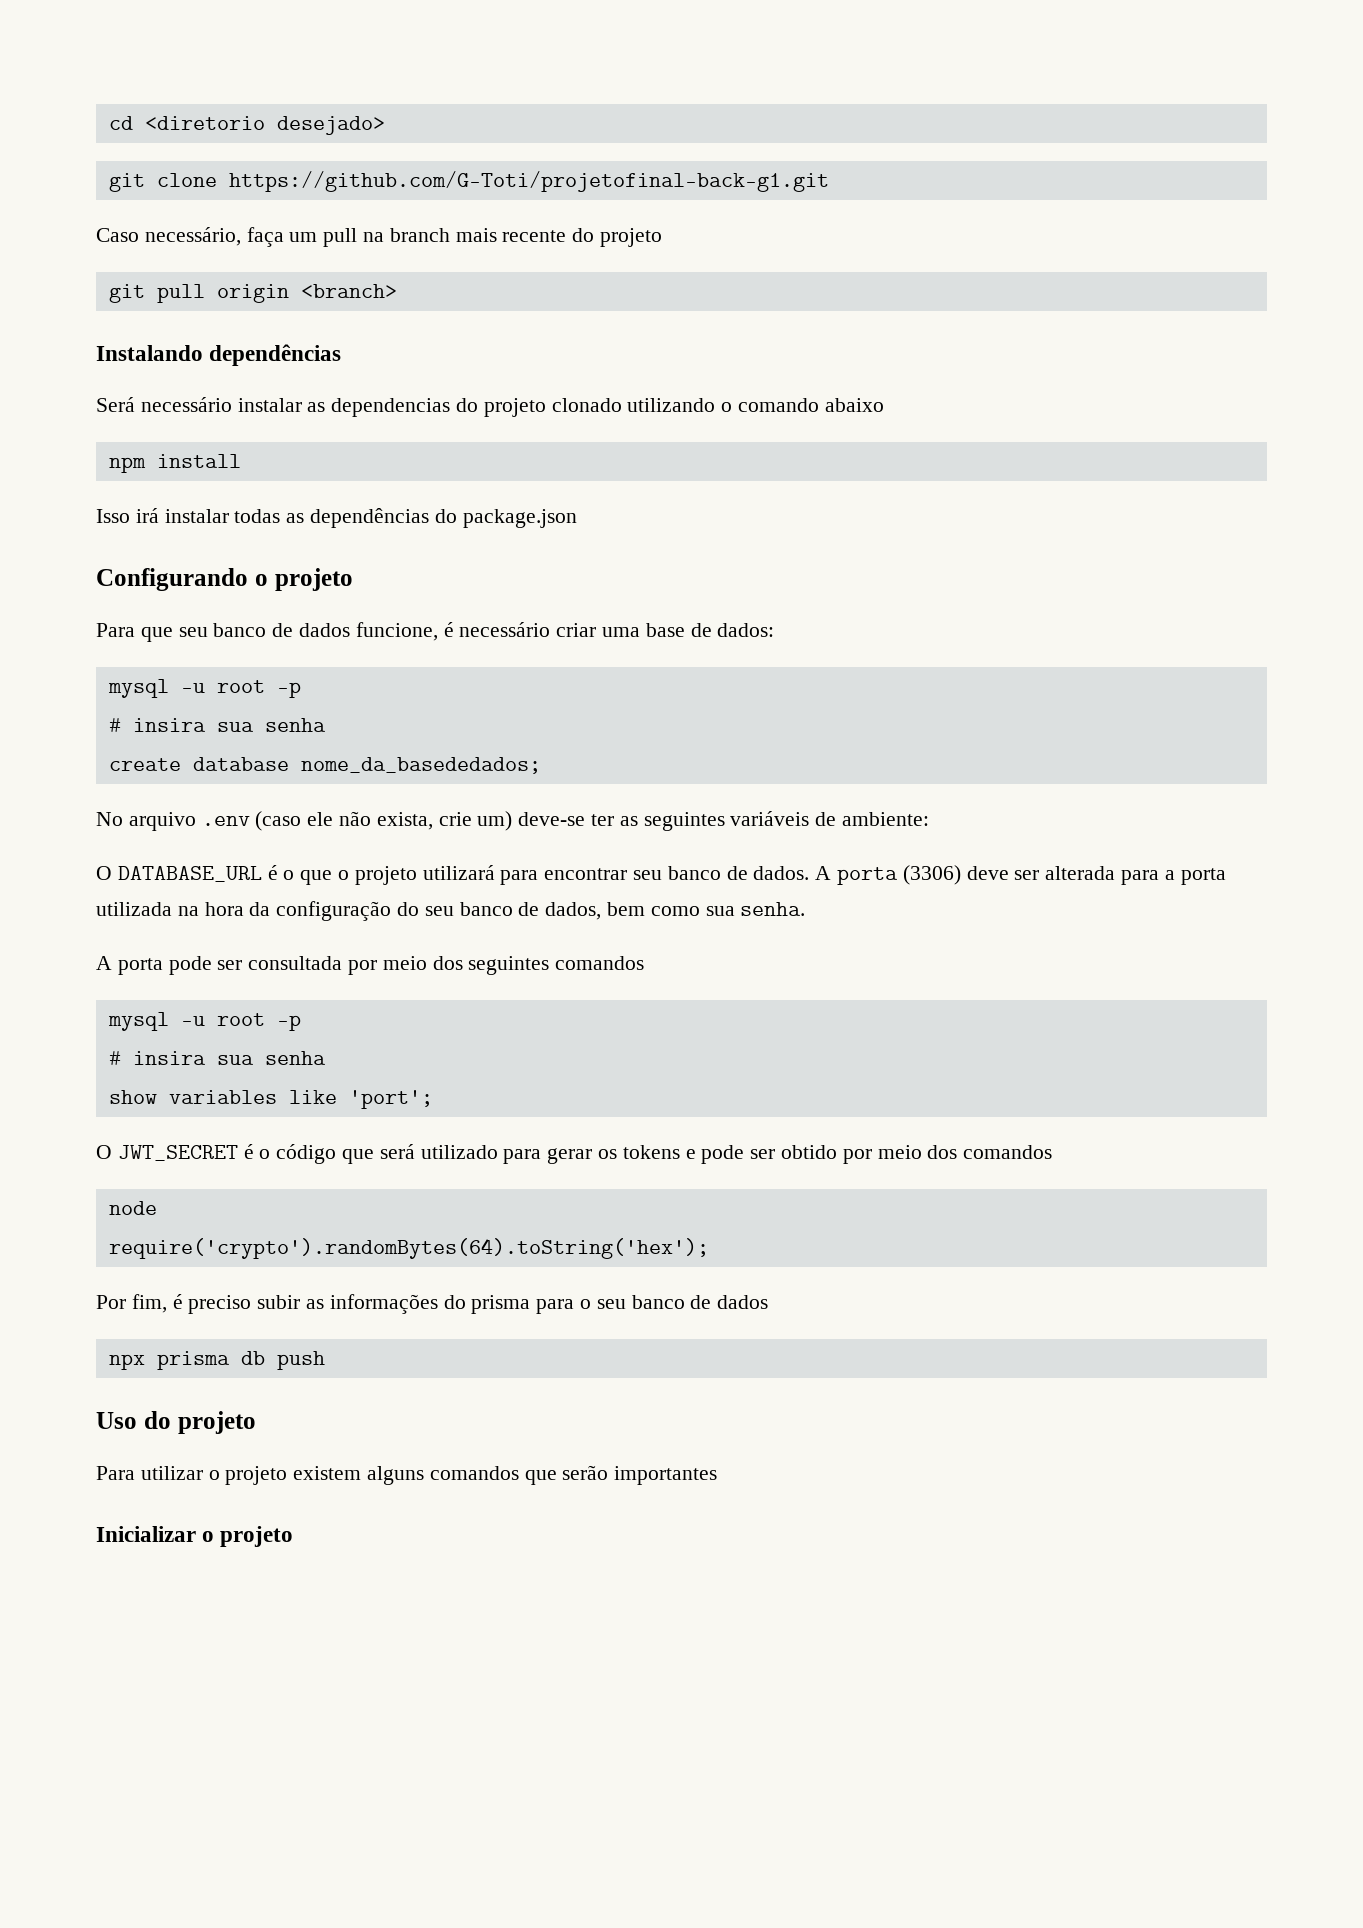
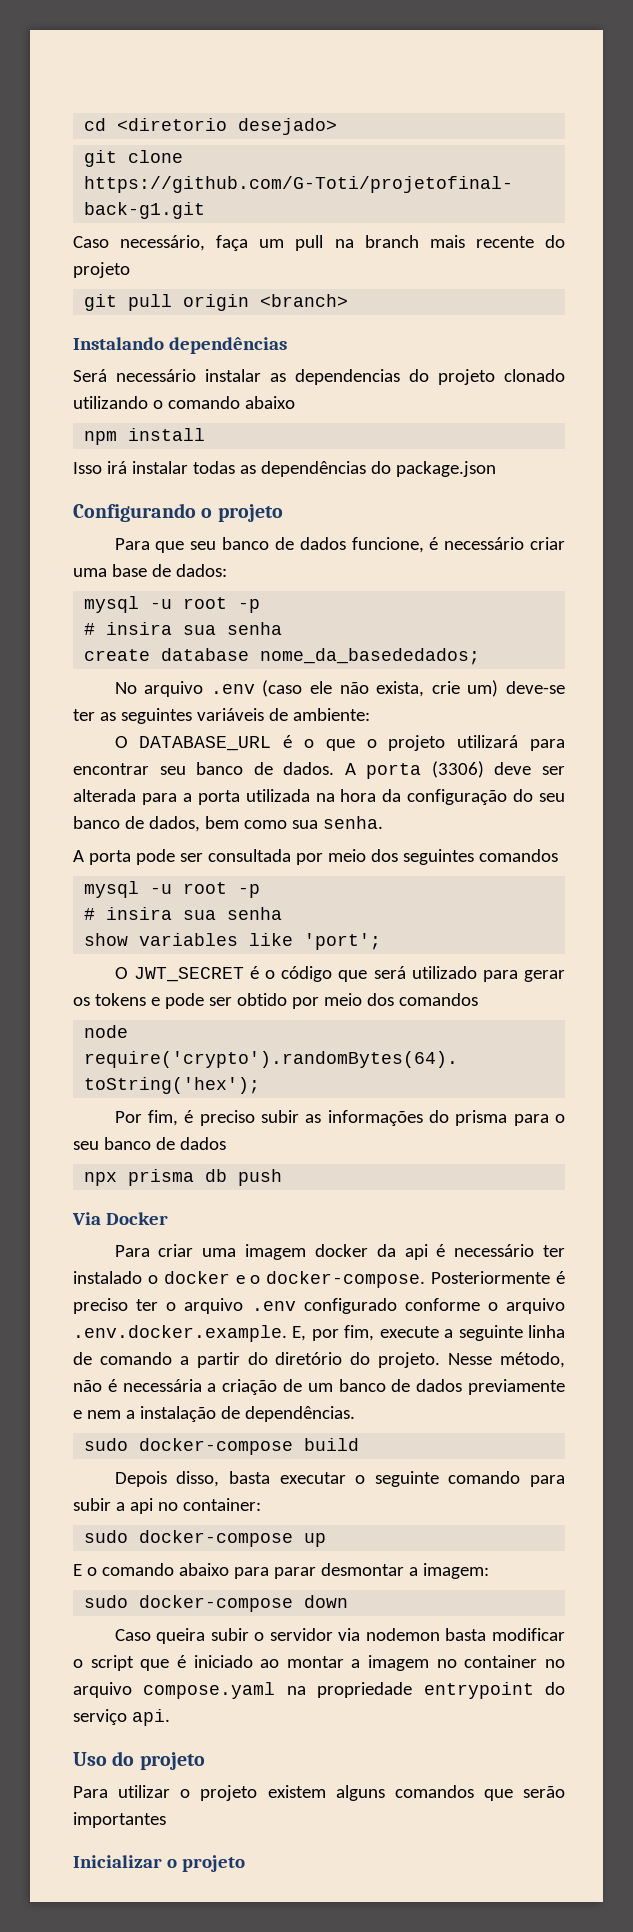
(325, 1360) none -> [72,1212,168,1225] [114,1244,566,1260] [73,1271,565,1288] [73,1298,565,1314] [73,1325,566,1342] [73,1352,565,1368] [73,1379,566,1395] [73,1406,355,1422] [84,1438,360,1455] [114,1471,565,1487] [73,1498,261,1514] [84,1530,327,1547] [73,1563,489,1579] [84,1595,349,1612] [114,1628,565,1644] [73,1655,565,1671] [73,1682,565,1699] [73,1709,170,1726] // Via Docker // Para criar uma imagem docker da api é necessário ter instalado o docker e o docker-compose. Posteriormente é preciso ter o arquivo .env configurado conforme o arquivo .env.docker.example. E, por fim, execute a seguinte linha de comando a partir do diretório do projeto. Nesse método, não é necessária a criação de um banco de dados previamente e nem a instalação de dependências. // sudo docker-compose build // Depois disso, basta executar o seguinte comando para subir a api no container: // sudo docker-compose up // E o comando abaixo para parar desmontar a imagem: // sudo docker-compose down // Caso queira subir o servidor via nodemon basta modificar o script que é iniciado ao montar a imagem no container no arquivo compose.yaml na propriedade entrypoint do serviço api.

